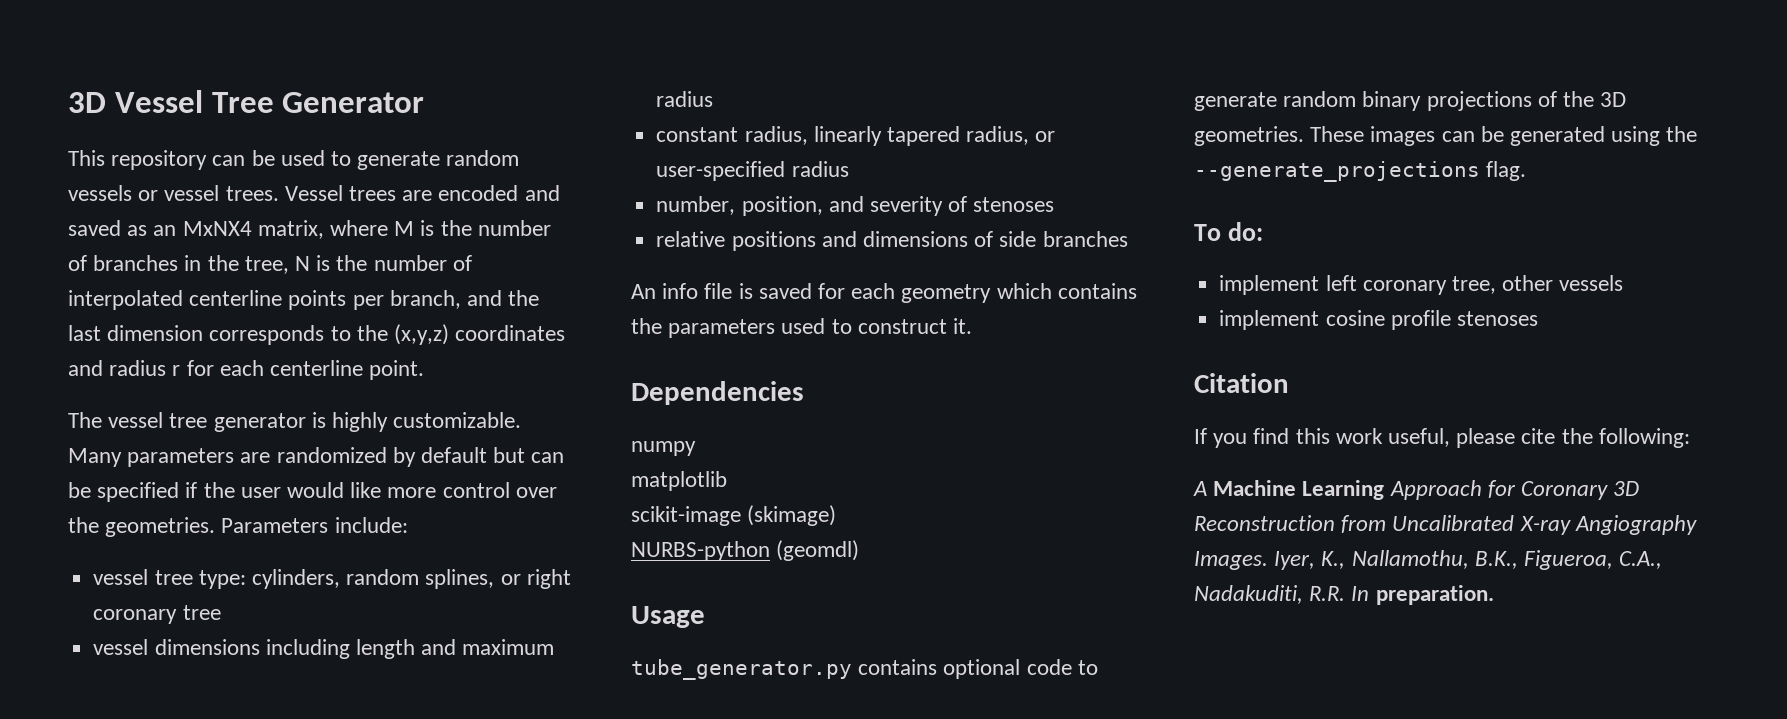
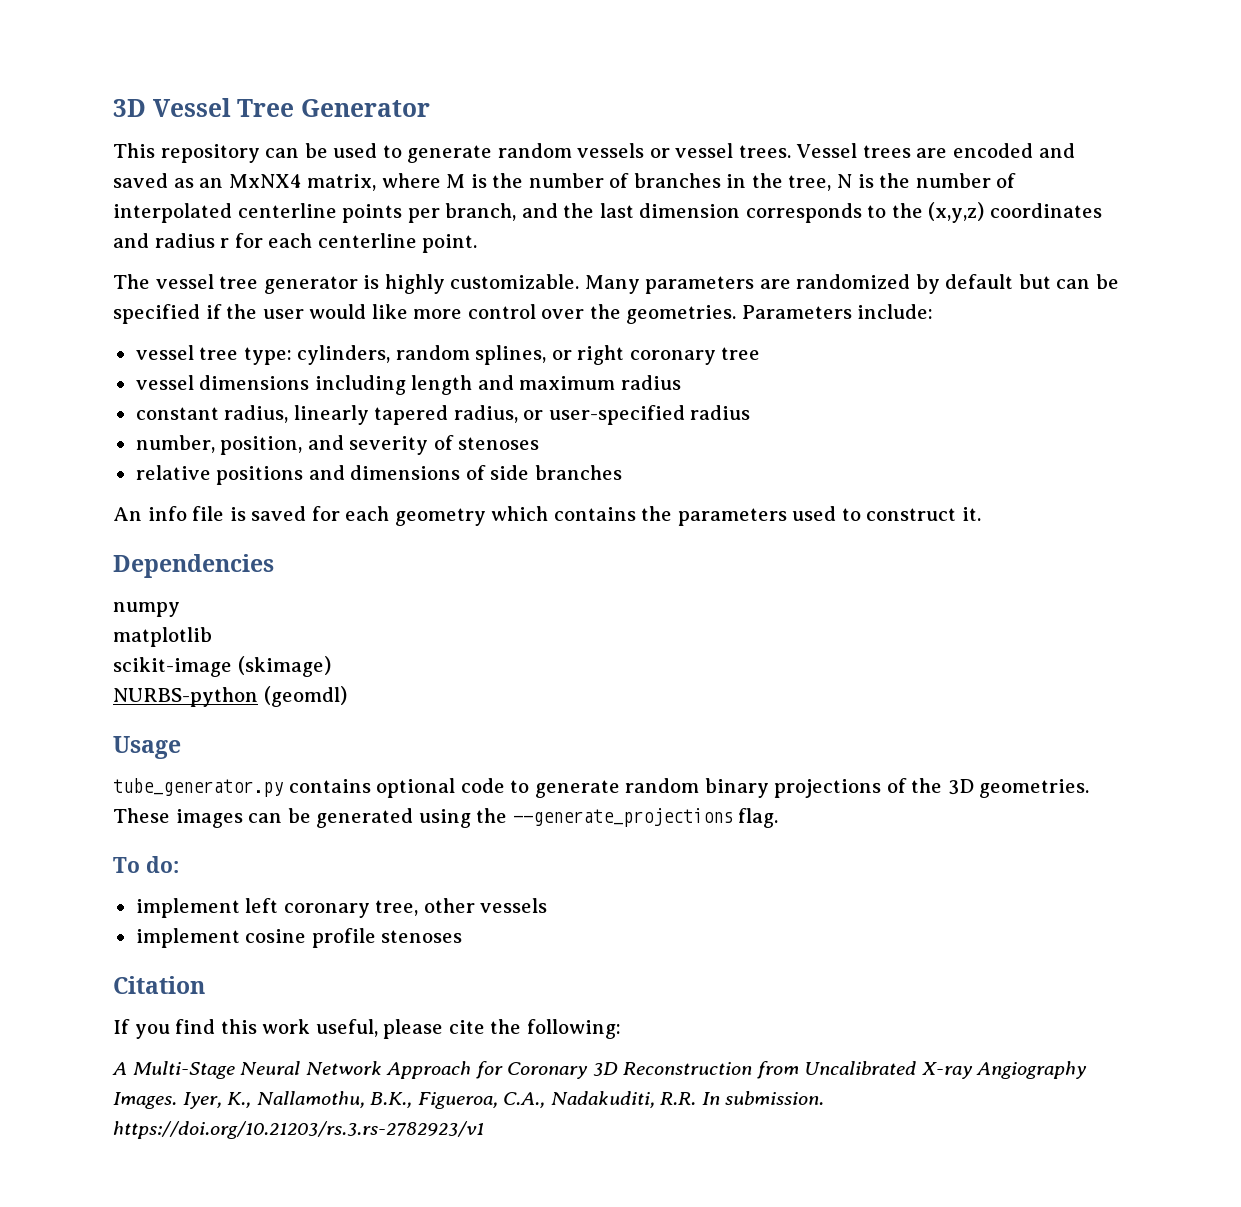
[1213,480,1385,500] Machine Learning -> [132,1061,382,1079] Multi-Stage Neural Network
[1375,585,1494,605] preparation. -> [725,1091,825,1105] [113,1121,484,1139] submission. https://doi.org/10.21203/rs.3.rs-2782923/v1

